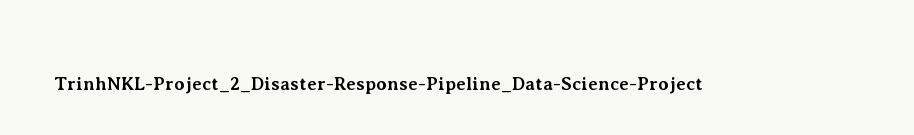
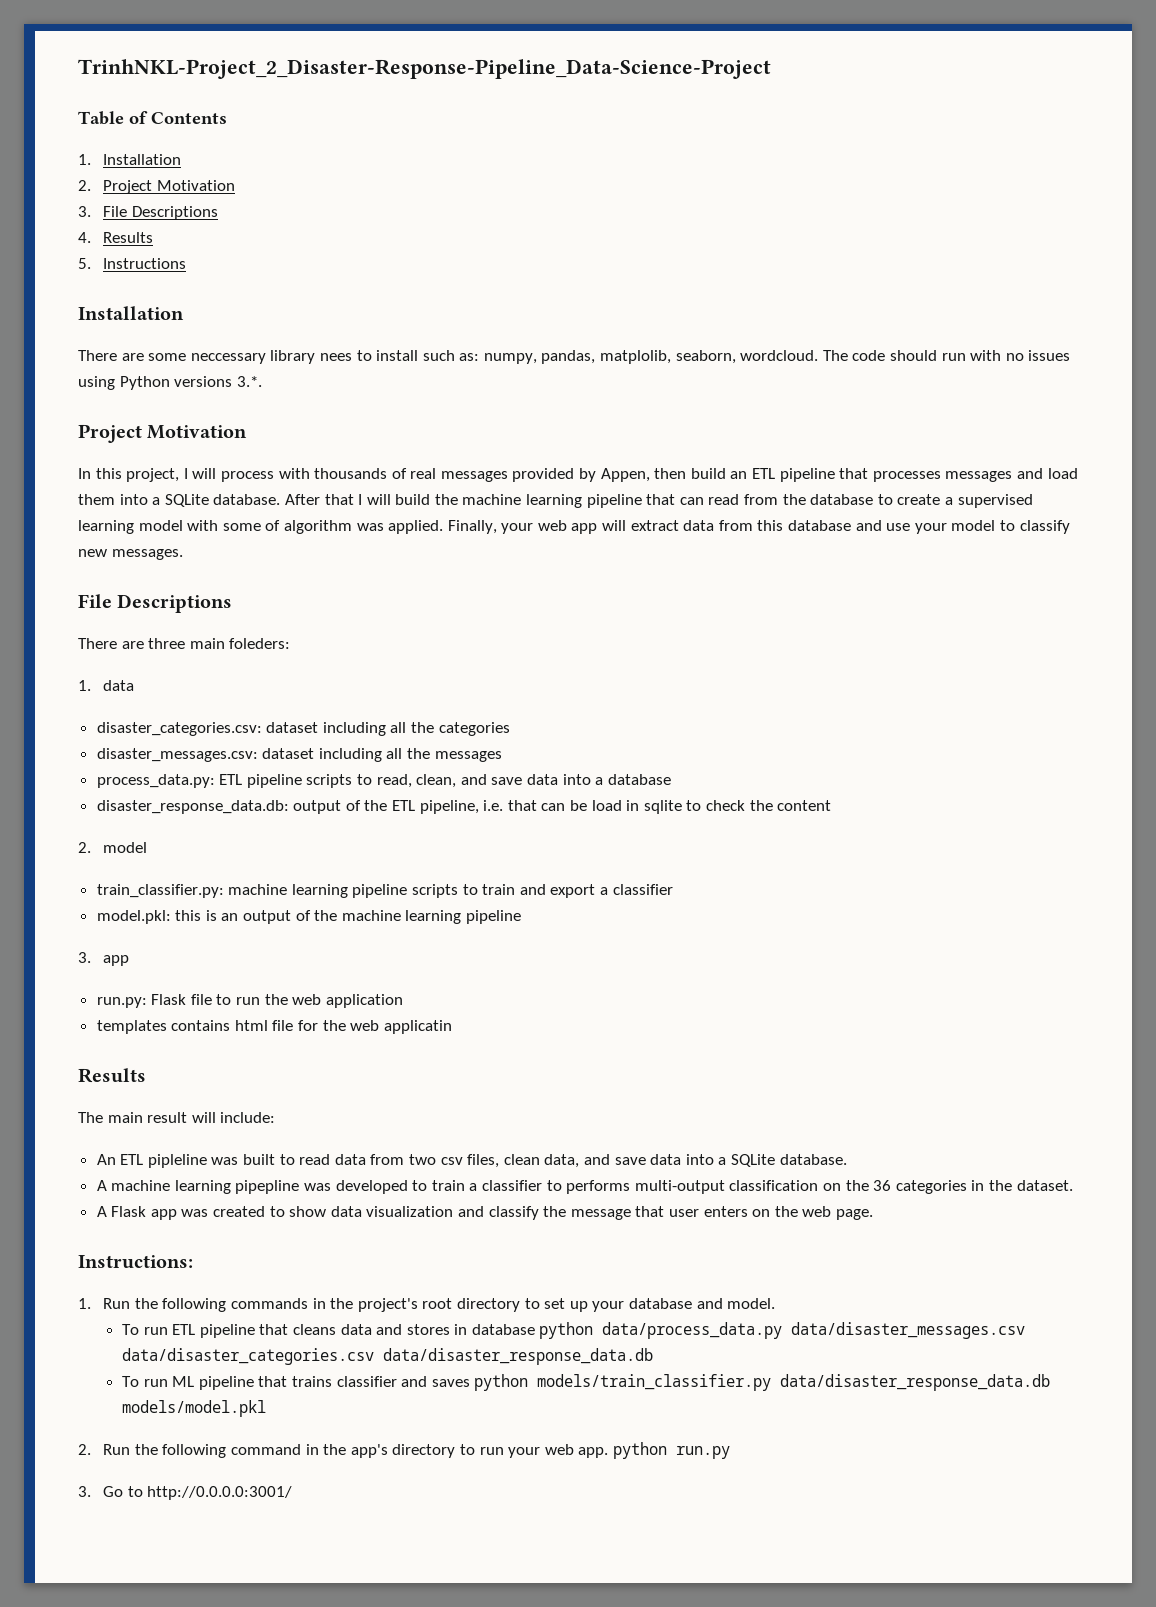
(703, 85) none -> [78,111,227,125] [78,154,182,165] [78,180,235,194] [78,206,218,220] [78,232,154,243] [78,258,187,269] [78,306,184,320] [78,350,1071,364] [78,376,262,390] [78,424,248,443] [78,468,1078,482] [78,494,1033,508] [78,520,1070,534] [78,549,183,560] [78,594,233,613] [78,638,291,649] [78,680,135,691] [96,722,510,736] [96,748,502,762] [96,774,671,788] [96,800,832,814] [78,842,148,853] [96,884,673,898] [96,910,522,924] [78,952,130,966] [96,994,403,1008] [96,1020,452,1034] [78,1068,146,1083] [78,1112,276,1123] [96,1154,847,1168] [96,1180,1073,1194] [96,1206,873,1220] [78,1255,193,1269] [78,1298,776,1312] [121,1322,1026,1339] [121,1348,653,1365] [121,1374,1051,1391] [121,1400,266,1417] [78,1442,730,1459] [78,1486,293,1500] // Table of Contents // 1. Installation // 2. Project Motivation // 3. File Descriptions // 4. Results // 5. Instructions // Installation // There are some neccessary library nees to install such as: numpy, pandas, matplolib, seaborn, wordcloud. The code should run with no issues using Python versions 3.*. // Project Motivation // In this project, I will process with thousands of real messages provided by Appen, then build an ETL pipeline that processes messages and load them into a SQLite database. After that I will build the machine learning pipeline that can read from the database to create a supervised learning model with some of algorithm was applied. Finally, your web app will extract data from this database and use your model to classify new messages. // File Descriptions // There are three main foleders: // 1. data // disaster_categories.csv: dataset including all the categories // disaster_messages.csv: dataset including all the messages // process_data.py: ETL pipeline scripts to read, clean, and save data into a database // disaster_response_data.db: output of the ETL pipeline, i.e. that can be load in sqlite to check the content // 2. model // train_classifier.py: machine learning pipeline scripts to train and export a classifier // model.pkl: this is an output of the machine learning pipeline // 3. app // run.py: Flask file to run the web application // templates contains html file for the web applicatin // Results // The main result will include: // An ETL pipleline was built to read data from two csv files, clean data, and save data into a SQLite database. // A machine learning pipepline was developed to train a classifier to performs multi-output classification on the 36 categories in the dataset. // A Flask app was created to show data visualization and classify the message that user enters on the web page. // Instructions: // 1. Run the following commands in the project's root directory to set up your database and model. // To run ETL pipeline that cleans data and stores in database python data/process_data.py data/disaster_messages.csv data/disaster_categories.csv data/disaster_response_data.db // To run ML pipeline that trains classifier and saves python models/train_classifier.py data/disaster_response_data.db models/model.pkl // 2. Run the following command in the app's directory to run your web app. python run.py // 3. Go to http://0.0.0.0:3001/

